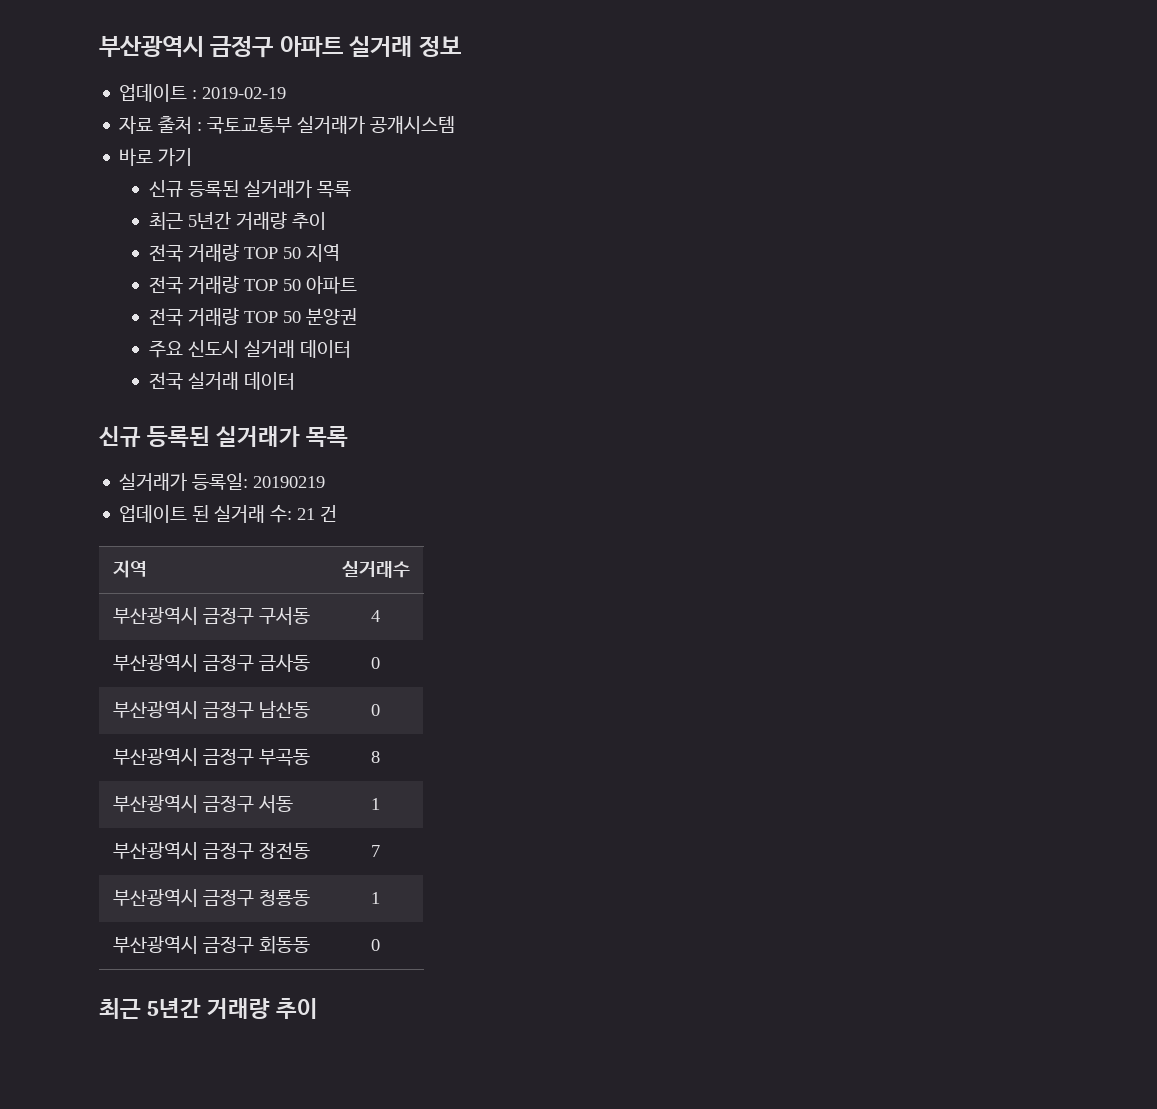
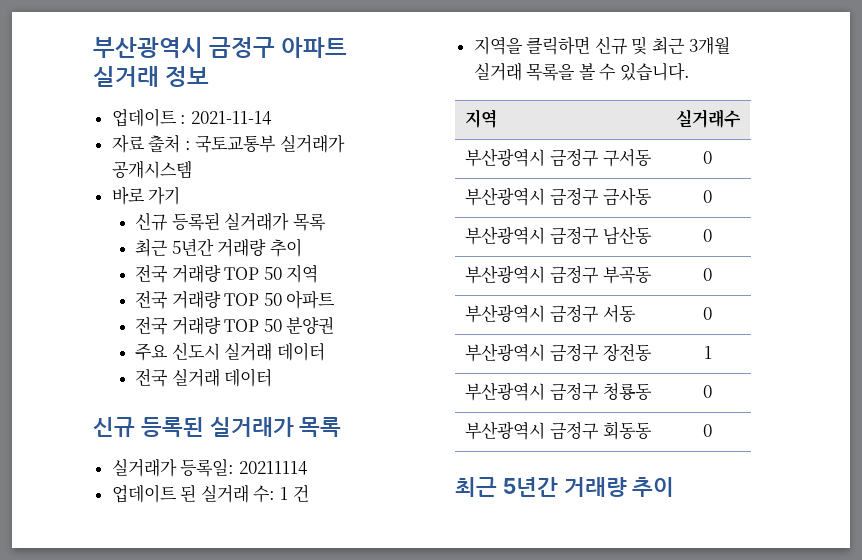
[202,87,287,99] 2019-02-19 -> [190,111,272,125] 2021-11-14
[253,476,326,488] 20190219 -> [238,461,308,475] 20211114
[297,508,316,520] 21 -> [280,487,289,500] 1
(338, 513) none -> [473,36,730,55] [473,63,691,81] // 지역을 클릭하면 신규 및 최근 3개월 실거래 목록을 볼 수 있습니다.
[371,610,380,622] 4 -> [703,151,712,164] 0
[371,751,380,763] 8 -> [703,268,712,281] 0
[371,798,380,810] 1 -> [703,307,712,320] 0
[371,845,380,857] 7 -> [703,346,712,359] 1
[371,892,380,904] 1 -> [703,385,712,398] 0

